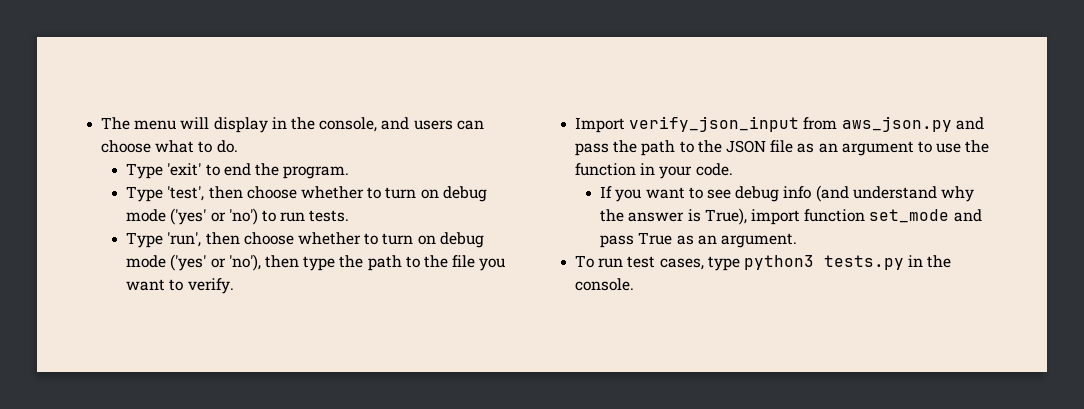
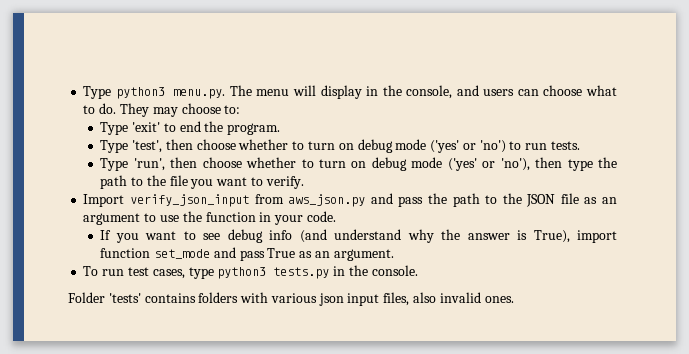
(101, 123) none -> [83,86,226,99] Type python3 menu.py.
(238, 146) none -> [119,103,241,117] They may choose to:
(635, 284) none -> [68,292,514,306] // Folder 'tests' contains folders with various json input files, also invalid ones.

